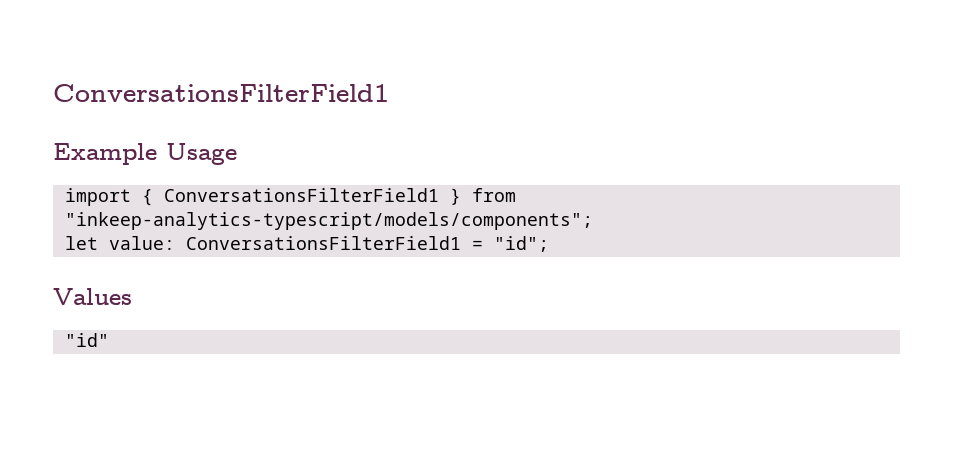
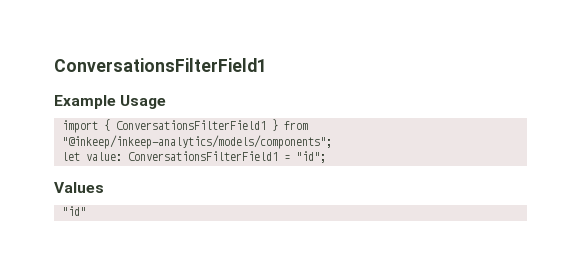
[64,212,593,230] "inkeep-analytics-typescript/models/components"; -> [61,135,332,149] "@inkeep/inkeep-analytics/models/components";

